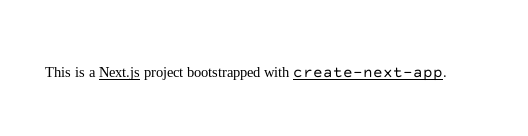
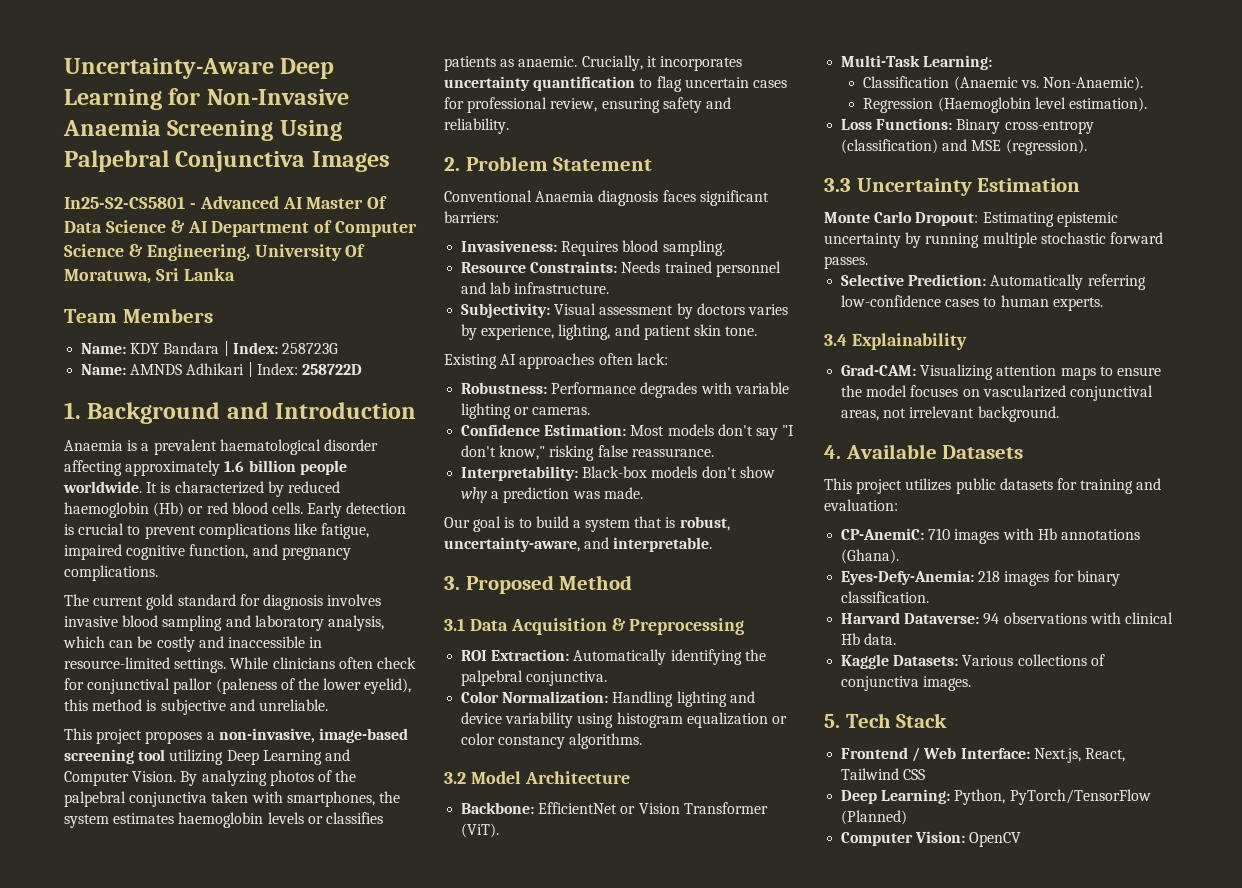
[45,67,447,81] This is a Next.js project bootstrapped with create-next-app. -> [64,58,335,79] [64,88,349,110] [63,120,342,141] [64,150,390,172] [64,196,388,209] [64,220,418,237] [64,244,366,261] [64,268,235,284] [64,308,213,323] [81,341,338,356] [81,362,362,377] [64,402,417,424] [64,439,378,455] [64,460,347,476] [63,481,340,497] [64,502,407,518] [64,523,370,539] [64,544,351,560] [64,565,158,581] [64,594,382,610] [64,615,384,631] [63,636,323,652] [64,657,416,673] [64,678,412,694] [64,699,328,715] [64,728,408,744] [64,749,350,765] [64,770,357,786] [64,791,400,807] [64,812,383,828] [444,55,742,71] [444,76,787,92] [444,97,731,113] [444,118,509,134] [444,156,653,171] [444,190,769,206] [444,211,499,223] [461,240,725,256] [461,261,781,277] [461,282,610,294] [461,303,788,319] [461,324,758,340] [444,353,668,369] [461,382,789,398] [461,403,591,419] [461,424,795,440] [461,445,714,461] [461,466,775,481] [461,487,643,503] [444,516,730,532] [444,537,713,552] [444,575,633,594] [444,618,745,635] [461,649,766,665] [461,670,608,686] [461,691,755,707] [461,712,787,728] [461,733,643,749] [444,771,630,784] [461,802,768,814] [461,823,500,838] [841,55,993,70] [863,76,1143,91] [863,97,1147,113] [841,118,1094,134] [841,139,1087,155] [824,178,1081,196] [824,211,1118,227] [824,232,1163,248] [824,256,868,269] [841,274,1146,290] [841,295,1103,311] [824,333,967,350] [841,364,1161,380] [841,385,1153,401] [841,406,1059,422] [824,444,1024,459] [824,478,1162,494] [824,499,898,511] [841,528,1140,544] [841,549,900,564] [841,570,1120,586] [841,591,930,603] [841,612,1173,625] [841,633,897,645] [841,654,1105,669] [841,676,972,691] [824,713,948,728] [841,747,1125,763] [841,768,926,780] [841,789,1151,805] [841,810,908,825] [841,831,1022,847] Uncertainty-Aware Deep Learning for Non-Invasive Anaemia Screening Using Palpebral Conjunctiva Images // In25-S2-CS5801 - Advanced AI Master Of Data Science & AI Department of Computer Science & Engineering, University Of Moratuwa, Sri Lanka // Team Members // Name: KDY Bandara | Index: 258723G // Name: AMNDS Adhikari | Index: 258722D // 1. Background and Introduction // Anaemia is a prevalent haematological disorder affecting approximately 1.6 billion people worldwide. It is characterized by reduced haemoglobin (Hb) or red blood cells. Early detection is crucial to prevent complications like fatigue, impaired cognitive function, and pregnancy complications. // The current gold standard for diagnosis involves invasive blood sampling and laboratory analysis, which can be costly and inaccessible in resource-limited settings. While clinicians often check for conjunctival pallor (paleness of the lower eyelid), this method is subjective and unreliable. // This project proposes a non-invasive, image-based screening tool utilizing Deep Learning and Computer Vision. By analyzing photos of the palpebral conjunctiva taken with smartphones, the system estimates haemoglobin levels or classifies patients as anaemic. Crucially, it incorporates uncertainty quantification to flag uncertain cases for professional review, ensuring safety and reliability. // 2. Problem Statement // Conventional Anaemia diagnosis faces significant barriers: // Invasiveness: Requires blood sampling. // Resource Constraints: Needs trained personnel and lab infrastructure. // Subjectivity: Visual assessment by doctors varies by experience, lighting, and patient skin tone. // Existing AI approaches often lack: // Robustness: Performance degrades with variable lighting or cameras. // Confidence Estimation: Most models don't say "I don't know," risking false reassurance. // Interpretability: Black-box models don't show why a prediction was made. // Our goal is to build a system that is robust, uncertainty-aware, and interpretable. // 3. Proposed Method // 3.1 Data Acquisition & Preprocessing // ROI Extraction: Automatically identifying the palpebral conjunctiva. // Color Normalization: Handling lighting and device variability using histogram equalization or color constancy algorithms. // 3.2 Model Architecture // Backbone: EfficientNet or Vision Transformer (ViT). // Multi-Task Learning: // Classification (Anaemic vs. Non-Anaemic). // Regression (Haemoglobin level estimation). // Loss Functions: Binary cross-entropy (classification) and MSE (regression). // 3.3 Uncertainty Estimation // Monte Carlo Dropout: Estimating epistemic uncertainty by running multiple stochastic forward passes. // Selective Prediction: Automatically referring low-confidence cases to human experts. // 3.4 Explainability // Grad-CAM: Visualizing attention maps to ensure the model focuses on vascularized conjunctival areas, not irrelevant background. // 4. Available Datasets // This project utilizes public datasets for training and evaluation: // CP-AnemiC: 710 images with Hb annotations (Ghana). // Eyes-Defy-Anemia: 218 images for binary classification. // Harvard Dataverse: 94 observations with clinical Hb data. // Kaggle Datasets: Various collections of conjunctiva images. // 5. Tech Stack // Frontend / Web Interface: Next.js, React, Tailwind CSS // Deep Learning: Python, PyTorch/TensorFlow (Planned) // Computer Vision: OpenCV

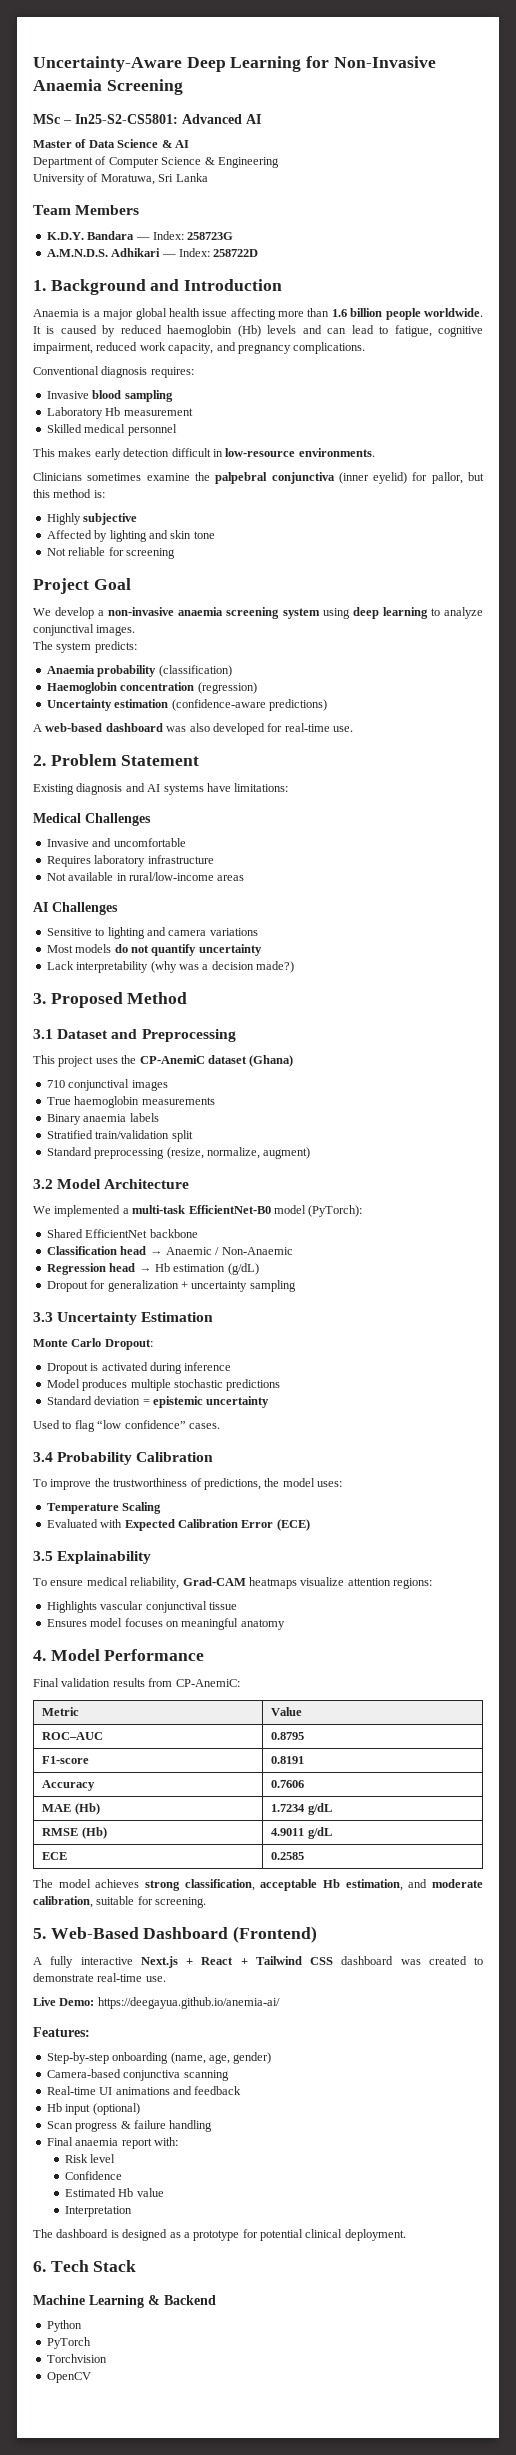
[279,120,342,141] [64,150,390,172] [64,196,196,209] Using Palpebral Conjunctiva Images // In25-S2-CS5801 - -> [33,114,178,124] // MSc – In25-S2-CS5801:
[306,196,388,209] Master Of -> [33,139,87,148] // Master of
(207, 227) none -> (189, 144) //
[146,244,366,261] Engineering, University Of -> [217,157,279,168] [33,173,99,185] Engineering // University of
[81,341,338,356] [81,362,253,377] Name: KDY Bandara | Index: 258723G // Name: AMNDS Adhikari | -> [46,231,234,240] [46,248,176,257] K.D.Y. Bandara — Index: 258723G // A.M.N.D.S. Adhikari —
[153,439,378,455] [64,460,221,476] prevalent haematological disorder affecting approximately -> [103,308,330,320] major global health issue affecting more than
[174,481,264,494] characterized -> [60,325,97,334] caused
[188,502,407,518] [64,523,370,539] [64,544,351,560] [64,565,158,581] [64,594,382,610] [64,615,384,631] [63,636,323,652] [64,657,416,673] [64,678,412,694] [64,699,328,715] [64,728,408,744] [64,749,350,765] [64,770,357,786] [64,791,400,807] [64,812,383,828] [444,55,742,71] [444,76,787,92] [444,97,731,113] [444,118,509,134] [444,156,653,171] [444,190,769,206] [444,211,499,223] [461,240,725,256] [461,261,781,277] [461,282,610,294] [461,303,788,319] [461,324,758,340] [444,353,668,369] [461,382,789,398] [461,403,591,419] [461,424,795,440] [461,445,714,461] [461,466,775,481] [461,487,643,503] [444,516,730,532] [444,537,713,552] [444,575,633,594] [444,618,745,635] [461,649,766,665] [461,670,608,686] [461,691,755,707] [461,712,787,728] [461,733,643,749] [444,771,630,784] [461,802,768,814] [461,823,500,838] [841,55,993,70] [863,76,1143,91] [863,97,1147,113] [841,118,1094,134] [841,139,1087,155] or red blood cells. Early detection is crucial to prevent complications like fatigue, impaired cognitive function, and pregnancy complications. // The current gold standard for diagnosis involves invasive blood sampling and laboratory analysis, which can be costly and inaccessible in resource-limited settings. While clinicians often check for conjunctival pallor (paleness of the lower eyelid), this method is subjective and unreliable. // This project proposes a non-invasive, image-based screening tool utilizing Deep Learning and Computer Vision. By analyzing photos of the palpebral conjunctiva taken with smartphones, the system estimates haemoglobin levels or classifies patients as anaemic. Crucially, it incorporates uncertainty quantification to flag uncertain cases for professional review, ensuring safety and reliability. // 2. Problem Statement // Conventional Anaemia diagnosis faces significant barriers: // Invasiveness: Requires blood sampling. // Resource Constraints: Needs trained personnel and lab infrastructure. // Subjectivity: Visual assessment by doctors varies by experience, lighting, and patient skin tone. // Existing AI approaches often lack: // Robustness: Performance degrades with variable lighting or cameras. // Confidence Estimation: Most models don't say "I don't know," risking false reassurance. // Interpretability: Black-box models don't show why a prediction was made. // Our goal is to build a system that is robust, uncertainty-aware, and interpretable. // 3. Proposed Method // 3.1 Data Acquisition & Preprocessing // ROI Extraction: Automatically identifying the palpebral conjunctiva. // Color Normalization: Handling lighting and device variability using histogram equalization or color constancy algorithms. // 3.2 Model Architecture // Backbone: EfficientNet or Vision Transformer (ViT). // Multi-Task Learning: // Classification (Anaemic vs. Non-Anaemic). // Regression (Haemoglobin level estimation). // Loss Functions: Binary cross-entropy (classification) and MSE (regression). -> [267,325,483,337] [33,342,366,354] [33,366,194,378] [46,390,173,402] [46,407,193,419] [46,424,177,436] [33,448,375,460] [33,472,485,484] [33,489,105,498] [46,513,138,525] [46,530,215,542] [46,547,175,559] [33,578,131,594] [33,607,483,619] [33,624,136,636] [33,641,137,653] [46,665,232,677] [46,682,257,694] [46,699,327,711] [33,723,353,735] [33,754,200,766] [33,783,289,795] [33,813,151,826] [46,838,186,847] [46,855,214,867] [46,872,245,881] [33,902,118,915] [46,927,258,939] [46,944,262,956] [46,961,294,973] [33,992,188,1008] [33,1029,236,1042] [33,1055,294,1067] [46,1079,168,1091] [46,1096,215,1108] [46,1113,159,1125] [46,1130,193,1142] [46,1147,311,1159] [33,1179,190,1189] [33,1205,363,1217] [46,1229,198,1238] [46,1246,293,1255] [46,1263,259,1275] [46,1280,296,1292] levels and can lead to fatigue, cognitive impairment, reduced work capacity, and pregnancy complications. // Conventional diagnosis requires: // Invasive blood sampling // Laboratory Hb measurement // Skilled medical personnel // This makes early detection difficult in low-resource environments. // Clinicians sometimes examine the palpebral conjunctiva (inner eyelid) for pallor, but this method is: // Highly subjective // Affected by lighting and skin tone // Not reliable for screening // Project Goal // We develop a non-invasive anaemia screening system using deep learning to analyze conjunctival images. // The system predicts: // Anaemia probability (classification) // Haemoglobin concentration (regression) // Uncertainty estimation (confidence-aware predictions) // A web-based dashboard was also developed for real-time use. // 2. Problem Statement // Existing diagnosis and AI systems have limitations: // Medical Challenges // Invasive and uncomfortable // Requires laboratory infrastructure // Not available in rural/low-income areas // AI Challenges // Sensitive to lighting and camera variations // Most models do not quantify uncertainty // Lack interpretability (why was a decision made?) // 3. Proposed Method // 3.1 Dataset and Preprocessing // This project uses the CP-AnemiC dataset (Ghana) // 710 conjunctival images // True haemoglobin measurements // Binary anaemia labels // Stratified train/validation split // Standard preprocessing (resize, normalize, augment) // 3.2 Model Architecture // We implemented a multi-task EfficientNet-B0 model (PyTorch): // Shared EfficientNet backbone // Classification head → Anaemic / Non-Anaemic // Regression head → Hb estimation (g/dL) // Dropout for generalization + uncertainty sampling
[982,212,1118,227] [824,232,1163,248] [824,256,868,269] [841,274,1146,290] [841,295,1103,311] [824,333,967,350] [841,364,1161,380] [841,385,1153,401] [841,406,1059,422] [824,444,1024,459] [824,478,1162,494] [824,499,898,511] [841,528,1140,544] [841,549,900,564] [841,570,1120,586] [841,591,930,603] [841,612,1173,625] [841,633,897,645] [841,654,1105,669] [841,676,972,691] [824,713,948,728] [841,747,1125,763] [841,768,926,780] [841,789,1151,805] [841,810,908,825] [841,831,966,846] Estimating epistemic uncertainty by running multiple stochastic forward passes. // Selective Prediction: Automatically referring low-confidence cases to human experts. // 3.4 Explainability // Grad-CAM: Visualizing attention maps to ensure the model focuses on vascularized conjunctival areas, not irrelevant background. // 4. Available Datasets // This project utilizes public datasets for training and evaluation: // CP-AnemiC: 710 images with Hb annotations (Ghana). // Eyes-Defy-Anemia: 218 images for binary classification. // Harvard Dataverse: 94 observations with clinical Hb data. // Kaggle Datasets: Various collections of conjunctiva images. // 5. Tech Stack // Frontend / Web Interface: Next.js, React, Tailwind CSS // Deep Learning: Python, PyTorch/TensorFlow (Planned) // Computer Vision: -> [46,1362,232,1374] [46,1379,281,1391] [46,1396,270,1408] [33,1420,220,1432] [33,1452,214,1465] [33,1478,342,1490] [46,1502,162,1514] [46,1519,310,1531] [33,1551,152,1564] [33,1577,432,1589] [46,1601,237,1613] [46,1618,285,1630] [33,1649,205,1661] [33,1678,240,1687] [42,1707,80,1716] [271,1707,303,1716] [42,1732,104,1740] [271,1732,305,1740] [42,1756,90,1764] [271,1756,305,1764] [42,1780,96,1791] [271,1780,305,1788] [42,1803,100,1815] [271,1803,332,1815] [42,1827,107,1839] [271,1827,332,1839] [42,1852,68,1860] [271,1852,305,1860] [33,1879,484,1891] [33,1896,207,1908] [33,1926,318,1943] [33,1956,483,1968] [33,1973,166,1982] [33,1997,280,2009] [33,2027,90,2037] [46,2052,272,2064] [46,2069,229,2081] [46,2086,242,2095] [46,2103,140,2115] [46,2120,213,2132] [46,2137,178,2149] [64,2154,116,2163] [64,2171,122,2180] [64,2188,164,2197] [64,2206,132,2217] [33,2229,406,2241] [33,2260,137,2272] [33,2295,216,2308] [46,2320,82,2332] [46,2337,91,2349] [46,2354,107,2363] // Dropout is activated during inference // Model produces multiple stochastic predictions // Standard deviation = epistemic uncertainty // Used to flag “low confidence” cases. // 3.4 Probability Calibration // To improve the trustworthiness of predictions, the model uses: // Temperature Scaling // Evaluated with Expected Calibration Error (ECE) // 3.5 Explainability // To ensure medical reliability, Grad-CAM heatmaps visualize attention regions: // Highlights vascular conjunctival tissue // Ensures model focuses on meaningful anatomy // 4. Model Performance // Final validation results from CP-AnemiC: // Metric | Value // ROC–AUC | 0.8795 // F1-score | 0.8191 // Accuracy | 0.7606 // MAE (Hb) | 1.7234 g/dL // RMSE (Hb) | 4.9011 g/dL // ECE | 0.2585 // The model achieves strong classification, acceptable Hb estimation, and moderate calibration, suitable for screening. // 5. Web-Based Dashboard (Frontend) // A fully interactive Next.js + React + Tailwind CSS dashboard was created to demonstrate real-time use. // Live Demo: https://deegayua.github.io/anemia-ai/ // Features: // Step-by-step onboarding (name, age, gender) // Camera-based conjunctiva scanning // Real-time UI animations and feedback // Hb input (optional) // Scan progress & failure handling // Final anaemia report with: // Risk level // Confidence // Estimated Hb value // Interpretation // The dashboard is designed as a prototype for potential clinical deployment. // 6. Tech Stack // Machine Learning & Backend // Python // PyTorch // Torchvision //

